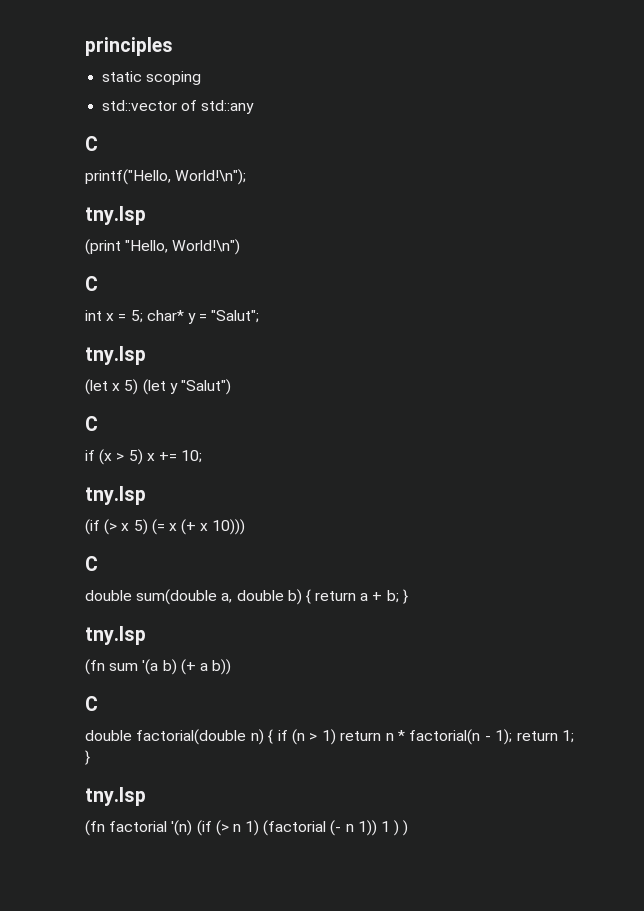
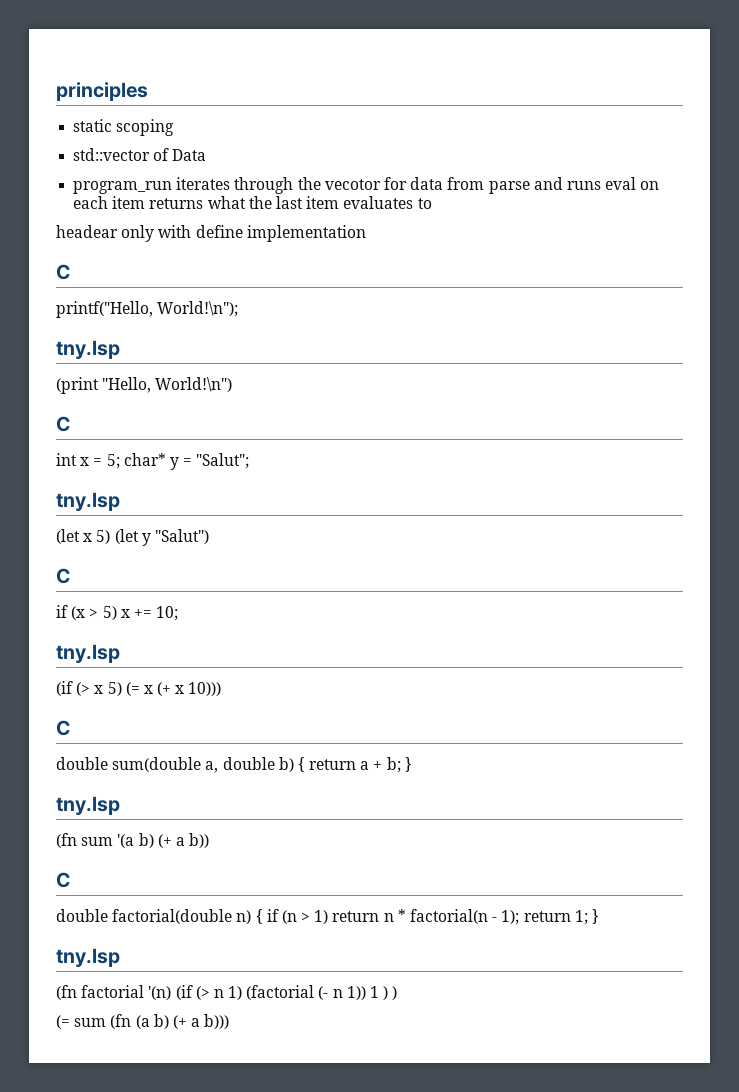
[201,100,255,114] std::any -> [172,149,207,161] [73,177,660,194] [73,196,432,209] [56,225,366,242] Data // program_run iterates through the vecotor for data from parse and runs eval on each item returns what the last item evaluates to // headear only with define implementation
(409, 828) none -> [56,1014,230,1029] // (= sum (fn (a b) (+ a b)))

